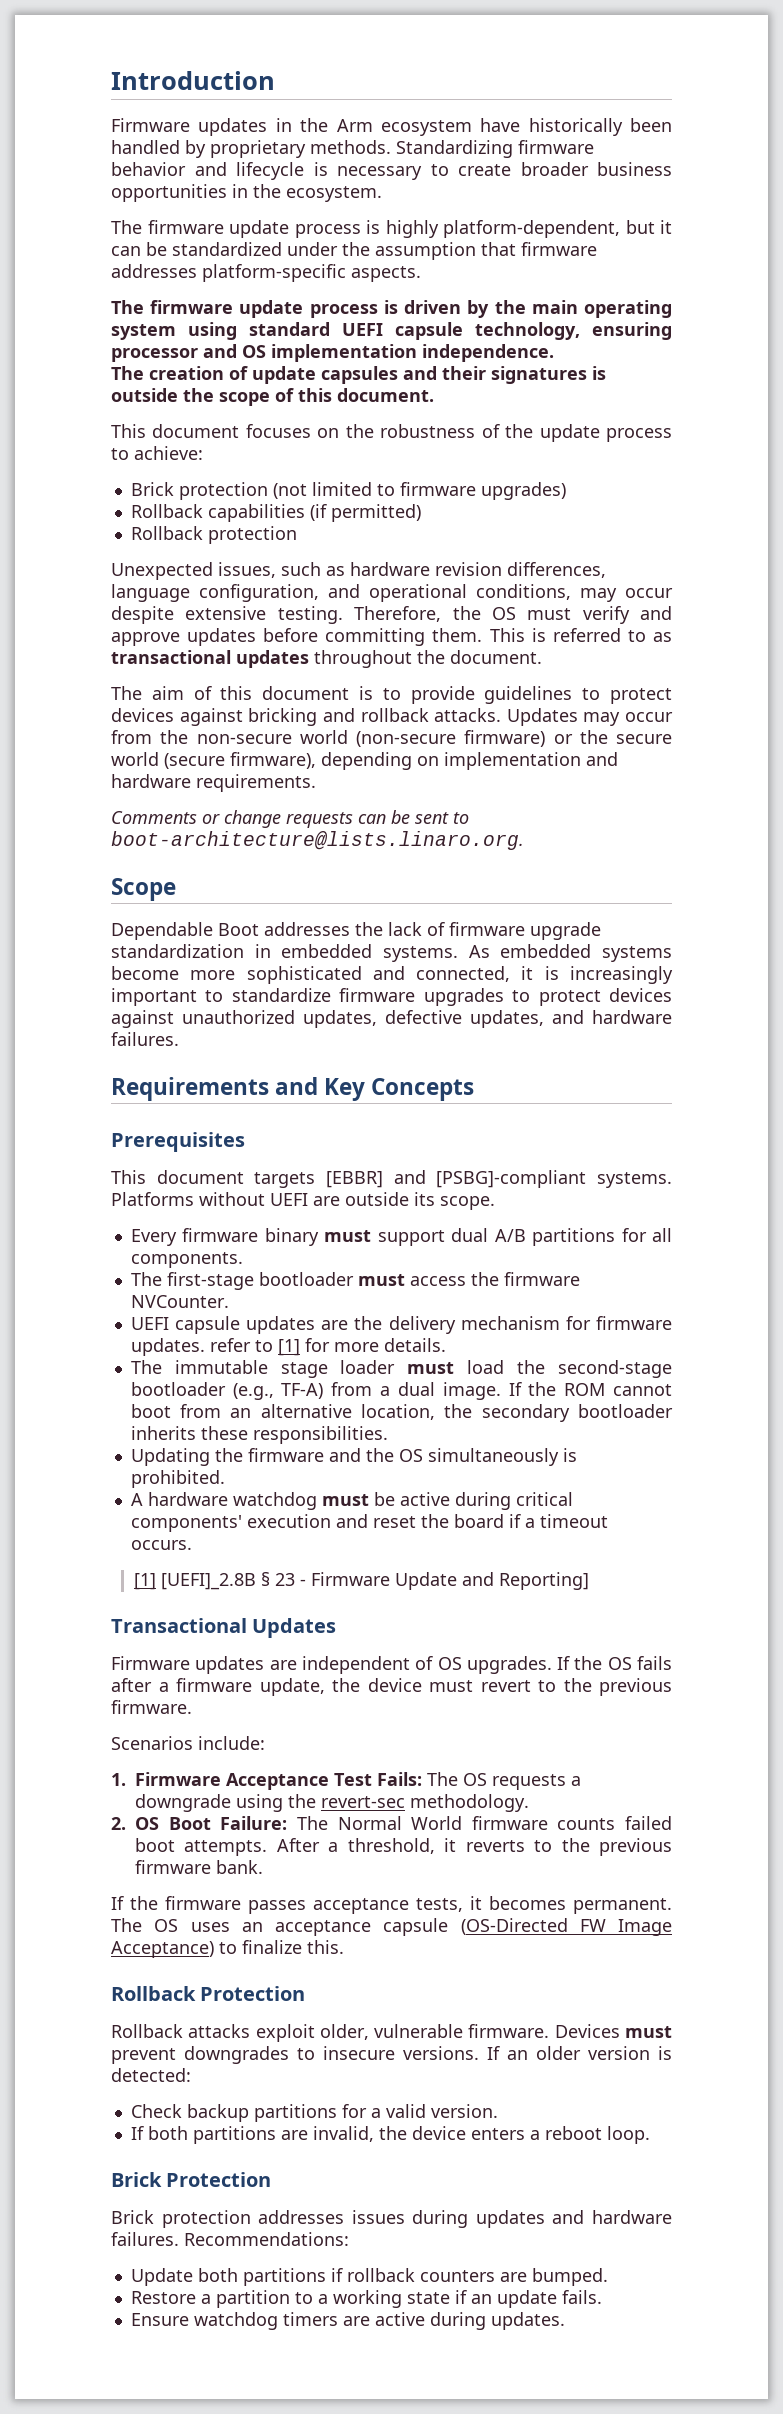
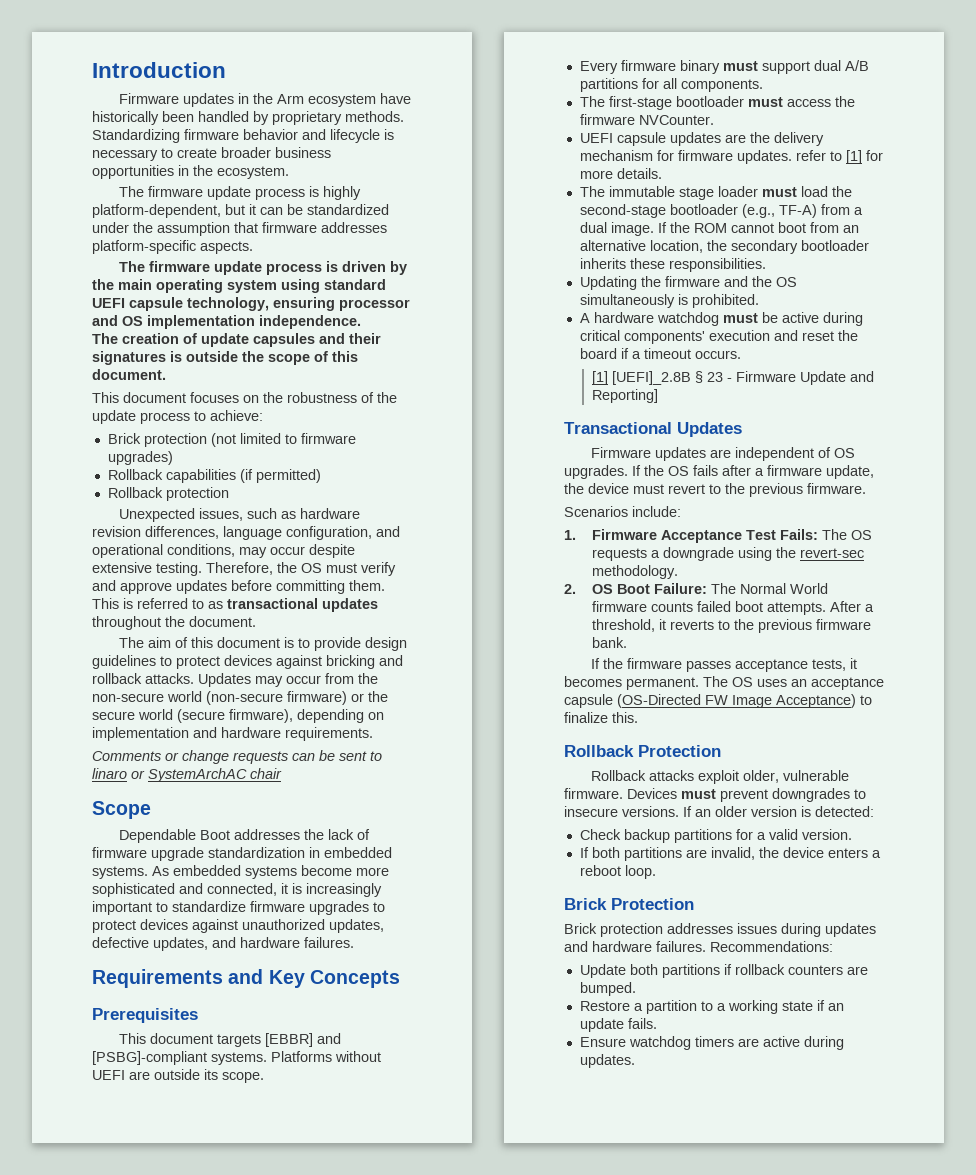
(475, 695) none -> [364,637,407,651] design
[111,831,524,850] boot-architecture@lists.linaro.org. -> [92,768,282,782] linaro or SystemArchAC chair

